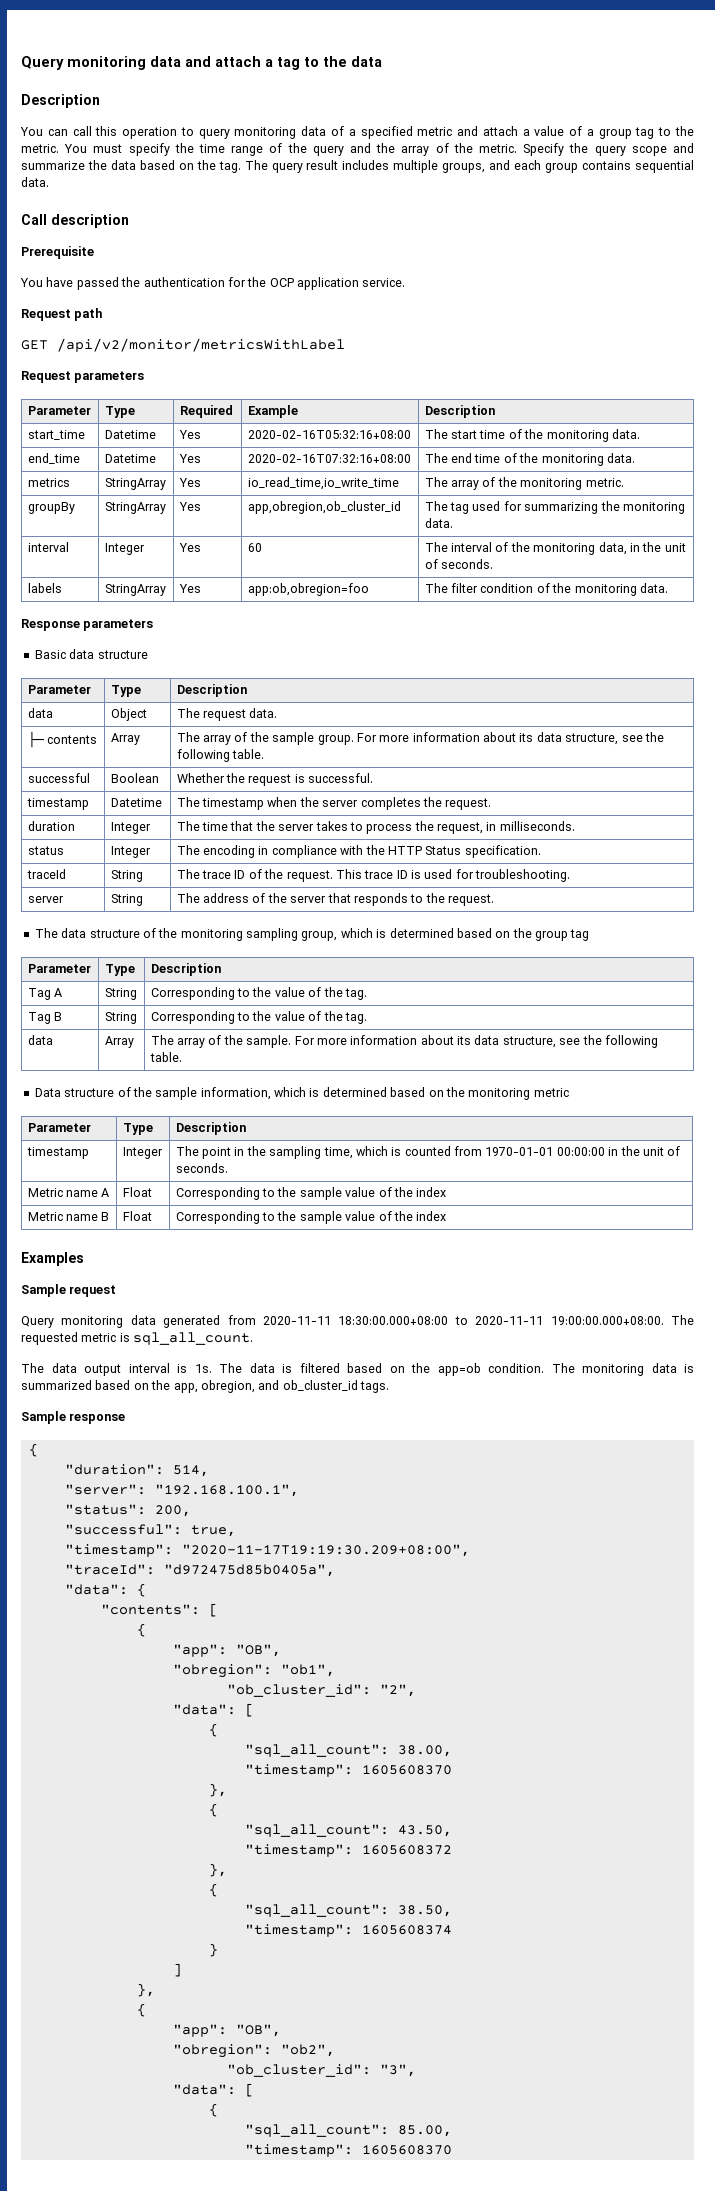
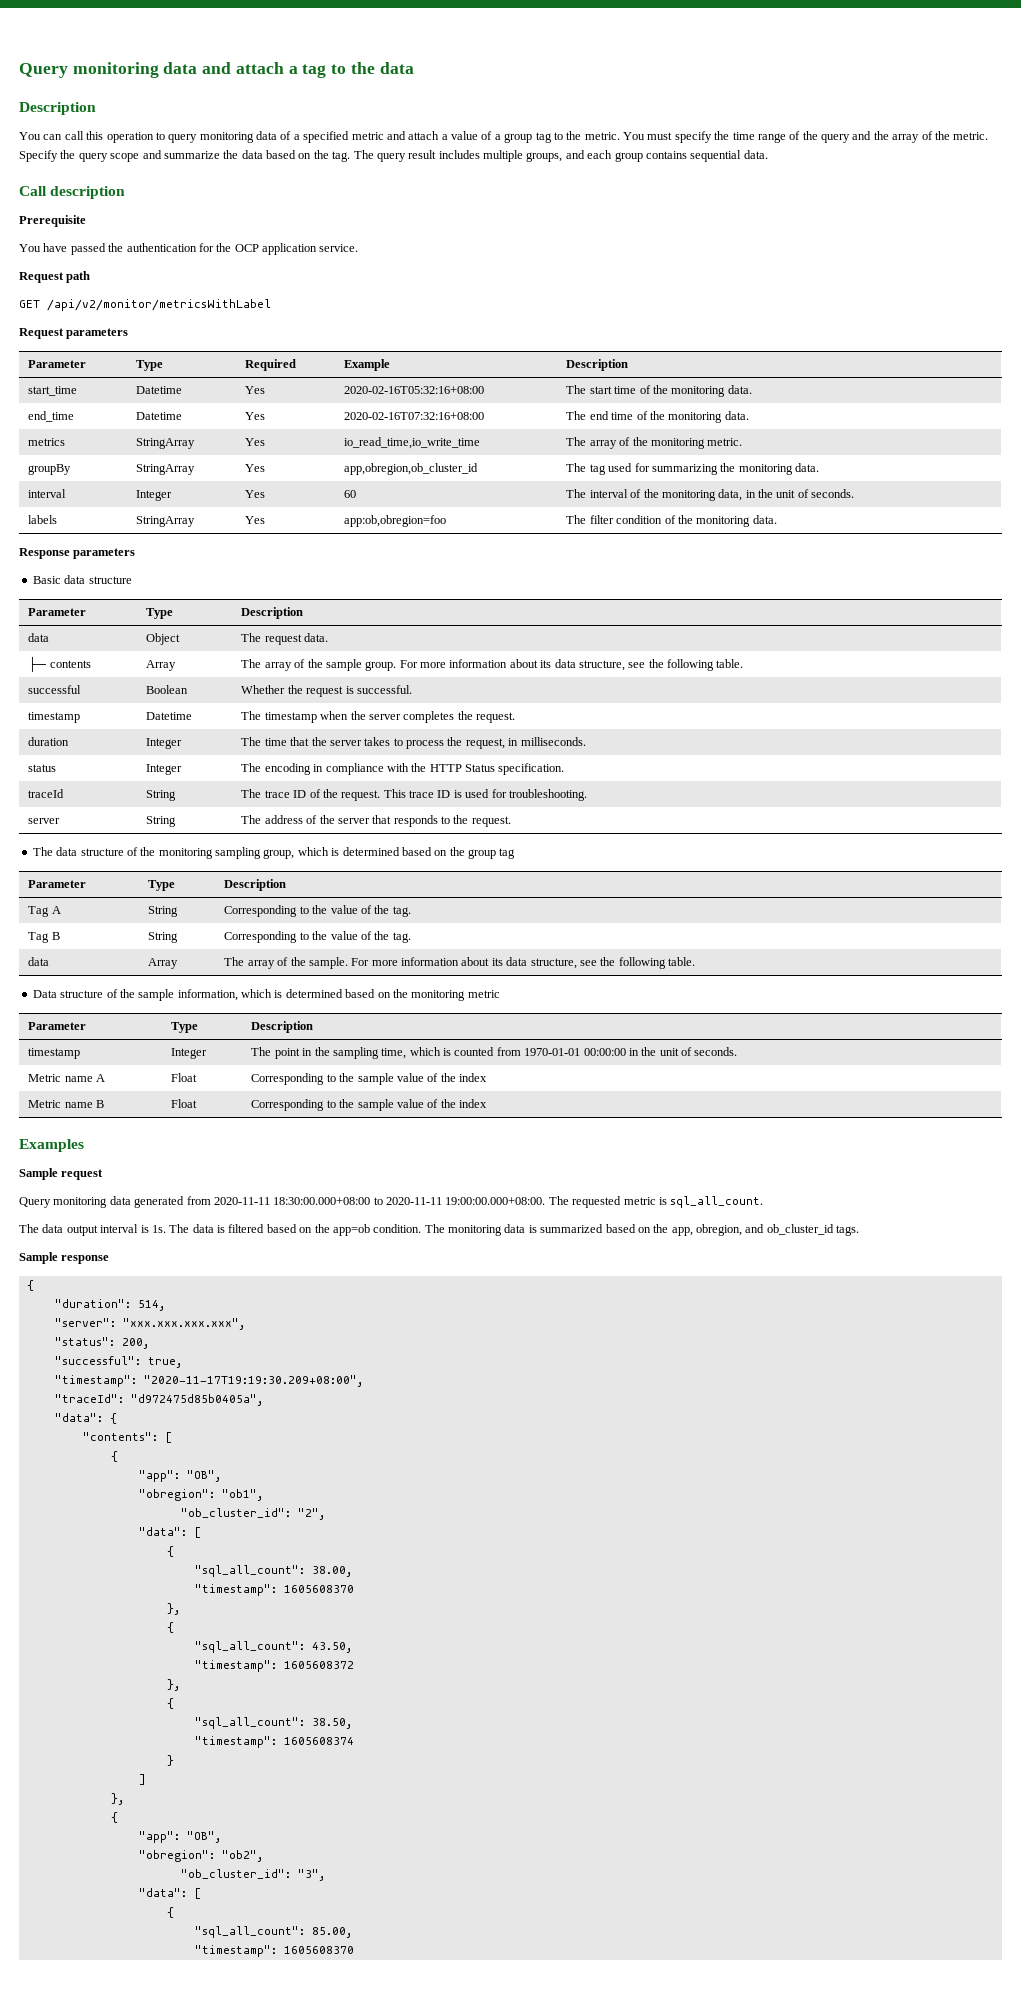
[154,1484,299,1497] "192.168.100.1", -> [122,1318,245,1330] "xxx.xxx.xxx.xxx",

